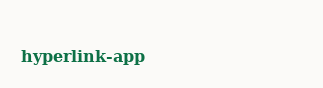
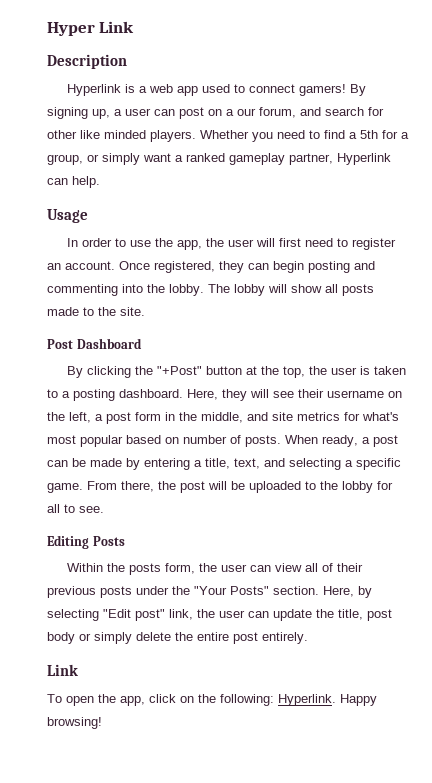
[21,50,145,65] hyperlink-app -> [47,21,135,36] [47,54,127,69] [66,84,366,96] [47,107,384,119] [47,130,409,142] [47,153,391,165] [47,176,100,188] [47,209,88,223] [66,238,396,250] [47,261,375,273] [47,284,374,296] [47,307,145,316] [47,338,142,349] [66,366,406,378] [47,389,402,401] [47,412,399,424] [47,435,398,447] [47,458,401,470] [47,481,393,493] [47,504,104,513] [47,535,125,549] [66,563,363,575] [47,586,372,598] [47,609,392,621] [47,632,308,644] [47,664,78,676] [47,694,377,706] [47,717,102,729] Hyper Link // Description // Hyperlink is a web app used to connect gamers! By signing up, a user can post on a our forum, and search for other like minded players. Whether you need to find a 5th for a group, or simply want a ranked gameplay partner, Hyperlink can help. // Usage // In order to use the app, the user will first need to register an account. Once registered, they can begin posting and commenting into the lobby. The lobby will show all posts made to the site. // Post Dashboard // By clicking the "+Post" button at the top, the user is taken to a posting dashboard. Here, they will see their username on the left, a post form in the middle, and site metrics for what's most popular based on number of posts. When ready, a post can be made by entering a title, text, and selecting a specific game. From there, the post will be uploaded to the lobby for all to see. // Editing Posts // Within the posts form, the user can view all of their previous posts under the "Your Posts" section. Here, by selecting "Edit post" link, the user can update the title, post body or simply delete the entire post entirely. // Link // To open the app, click on the following: Hyperlink. Happy browsing!

